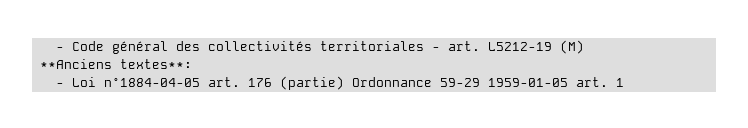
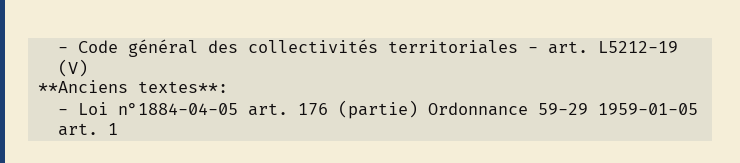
[560,40,585,54] (M) -> [57,59,88,77] (V)

